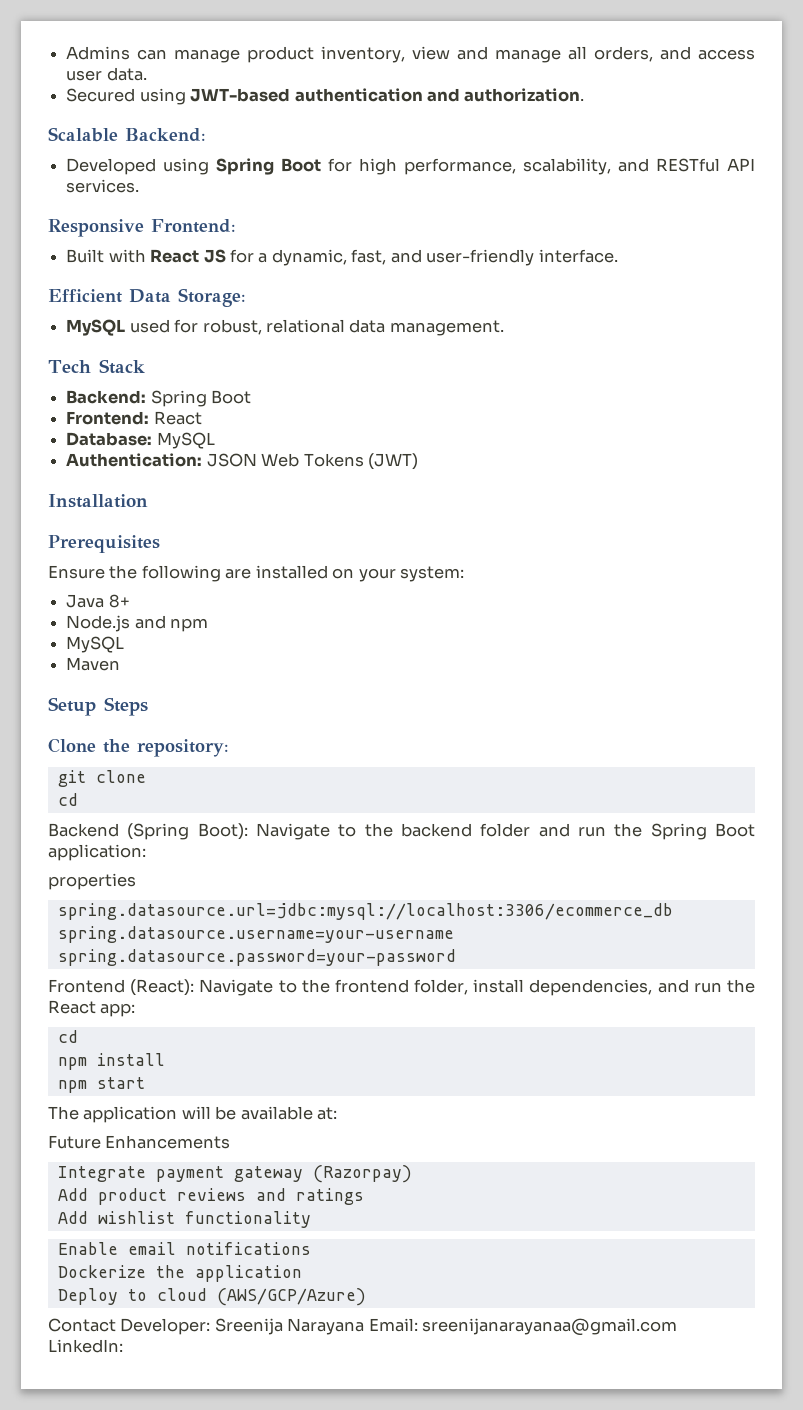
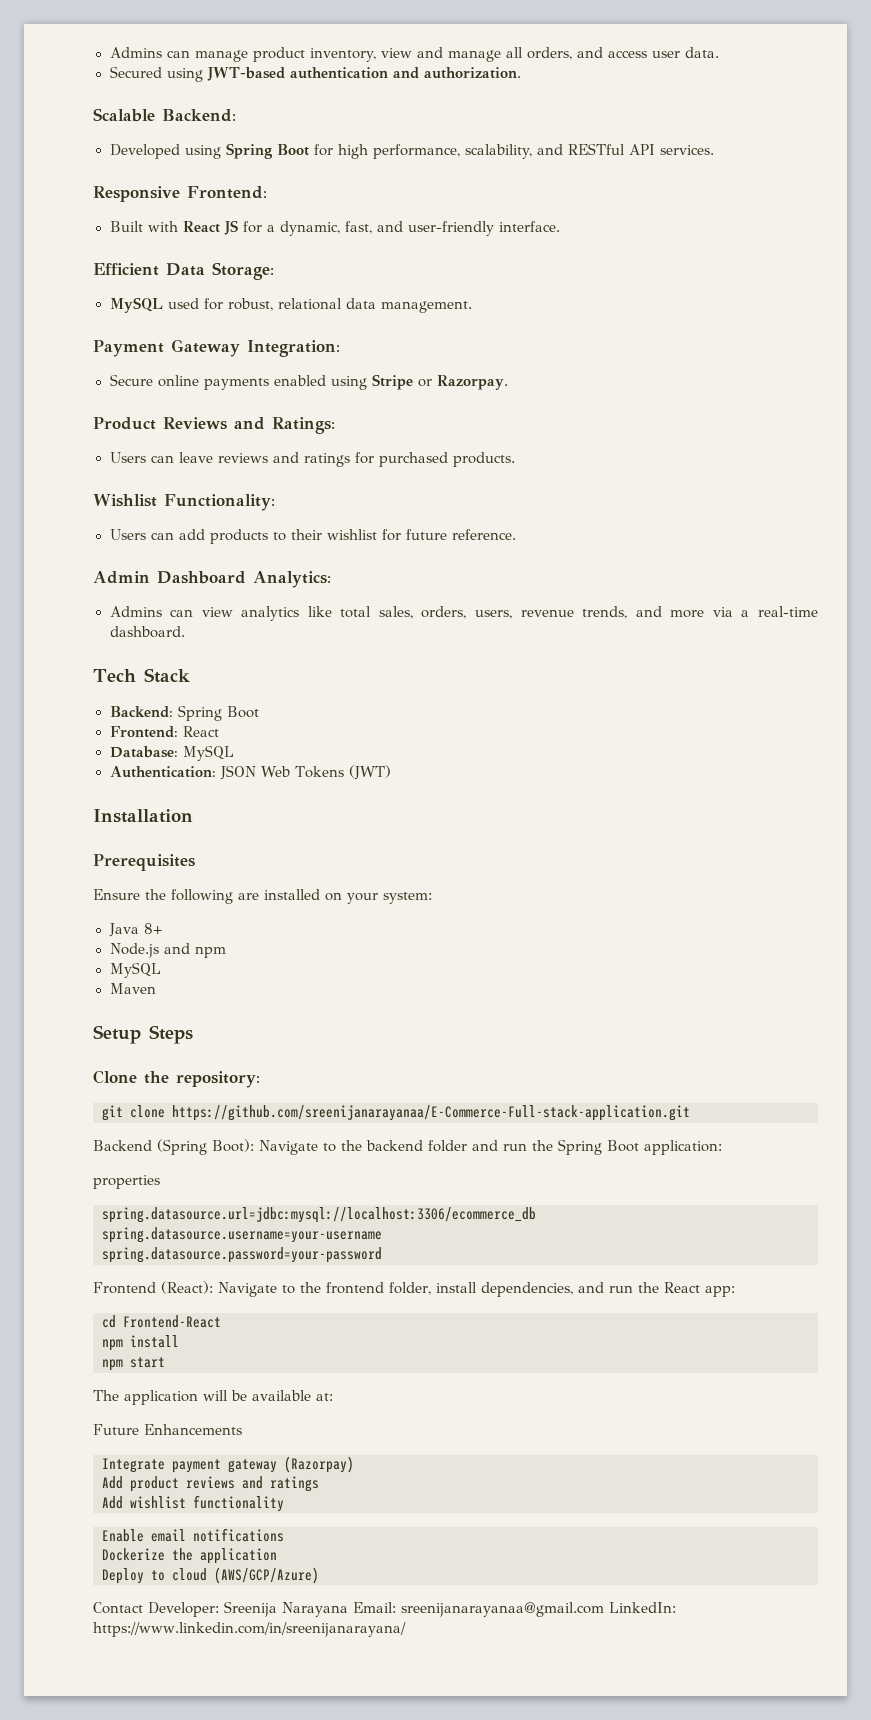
(504, 328) none -> [93,339,340,357] [109,374,508,390] [93,417,335,434] [109,452,515,467] [93,494,275,511] [109,529,516,544] [93,571,331,588] [109,606,819,621] [109,626,185,638] // Payment Gateway Integration: // Secure online payments enabled using Stripe or Razorpay. // Product Reviews and Ratings: // Users can leave reviews and ratings for purchased products. // Wishlist Functionality: // Users can add products to their wishlist for future reference. // Admin Dashboard Analytics: // Admins can view analytics like total sales, orders, users, revenue trends, and more via a real-time dashboard.
[57,793,78,806] // cd -> [172,1105,690,1121] https://github.com/sreenijanarayanaa/E-Commerce-Full-stack-application.git
(78, 1036) none -> [123,1315,221,1328] Frontend-React
(123, 1346) none -> [93,1622,406,1637] https://www.linkedin.com/in/sreenijanarayana/

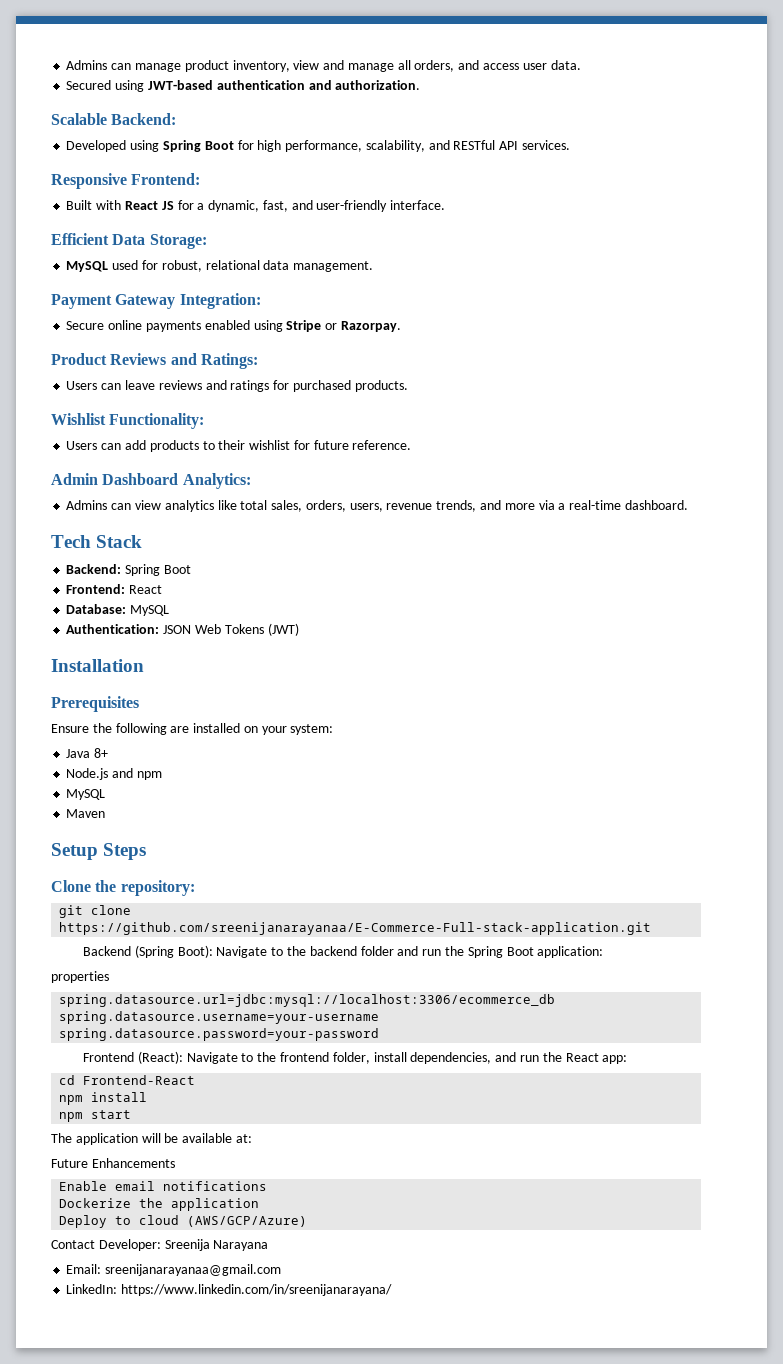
[102,1456,354,1473] [102,1476,319,1492] [102,1495,284,1512] // Integrate payment gateway (Razorpay) // Add product reviews and ratings // Add wishlist functionality -> (175, 1163) none
(348, 1609) none -> (269, 1245) //
(604, 1609) none -> (282, 1270) //

